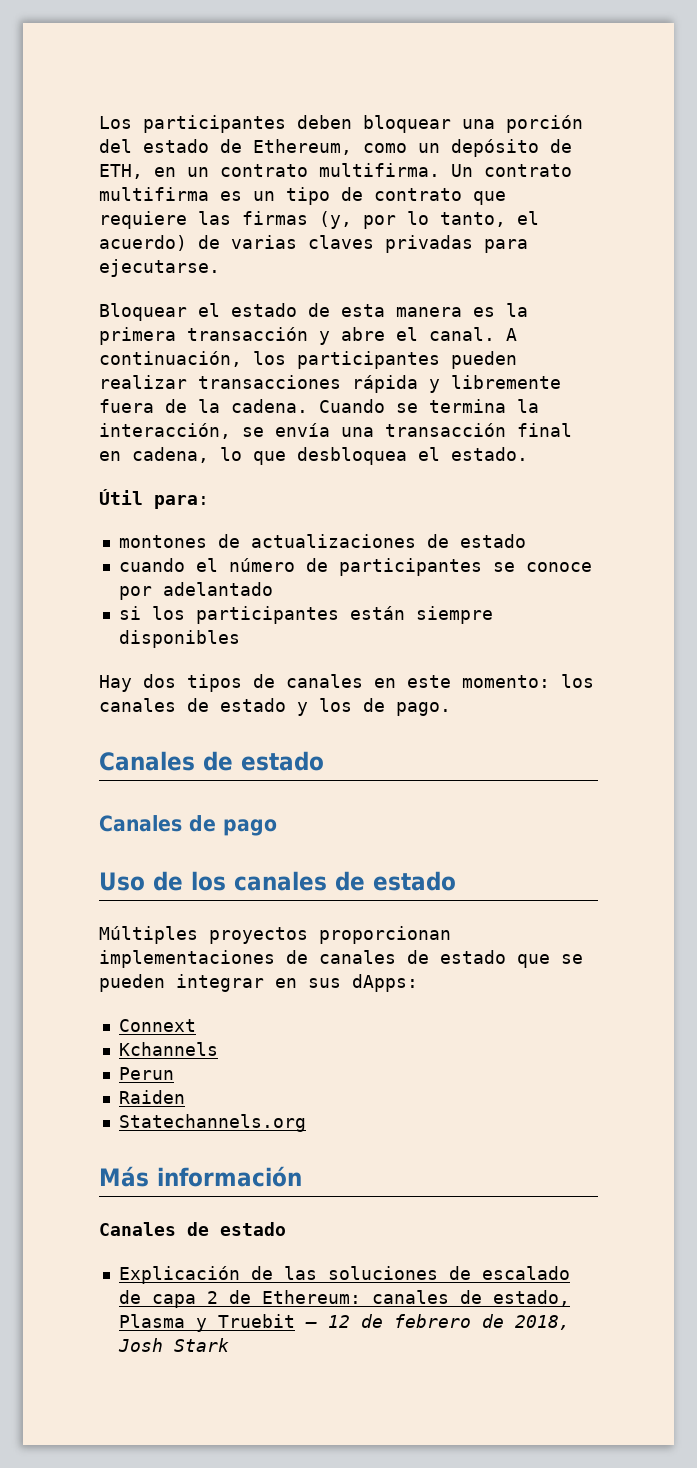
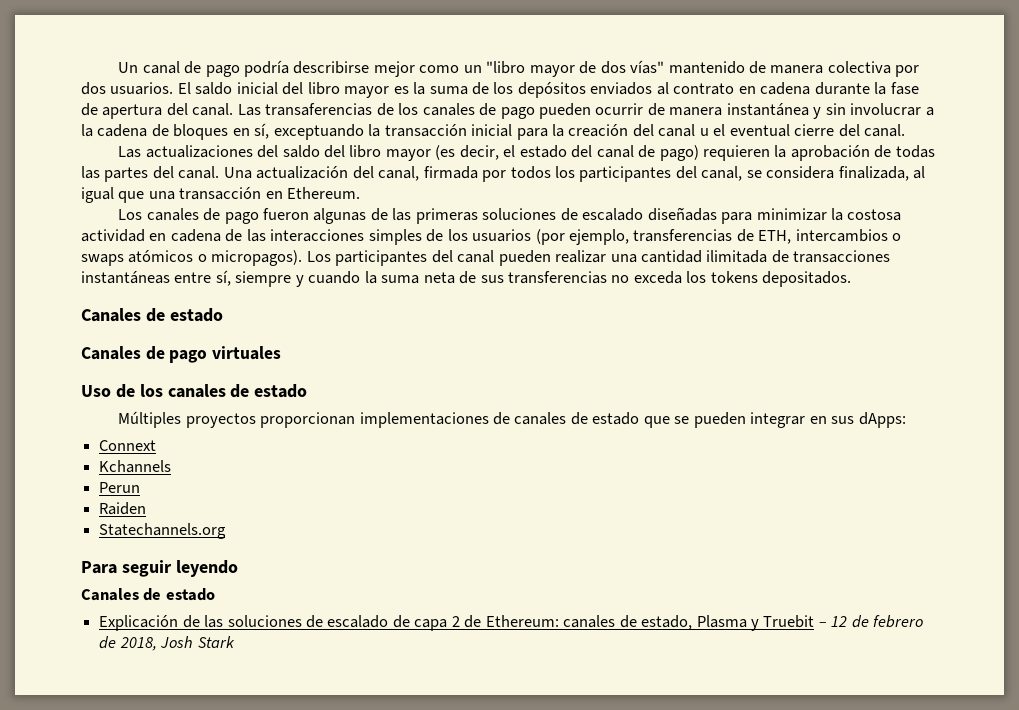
[99,115,583,133] [99,139,572,157] [99,163,572,179] [99,187,506,205] [99,211,539,229] [99,235,528,253] [99,259,220,277] [99,303,528,321] [99,327,517,345] [99,351,517,369] [99,375,561,393] [99,399,539,413] [99,423,572,439] [99,447,528,465] [99,489,209,509] [118,534,526,548] [118,558,592,576] [118,582,273,600] [118,606,493,624] [118,630,240,648] [99,674,594,692] [99,698,451,716] Los participantes deben bloquear una porción del estado de Ethereum, como un depósito de ETH, en un contrato multifirma. Un contrato multifirma es un tipo de contrato que requiere las firmas (y, por lo tanto, el acuerdo) de varias claves privadas para ejecutarse. // Bloquear el estado de esta manera es la primera transacción y abre el canal. A continuación, los participantes pueden realizar transacciones rápida y libremente fuera de la cadena. Cuando se termina la interacción, se envía una transacción final en cadena, lo que desbloquea el estado. // Útil para: // montones de actualizaciones de estado // cuando el número de participantes se conoce por adelantado // si los participantes están siempre disponibles // Hay dos tipos de canales en este momento: los canales de estado y los de pago. -> [118,60,920,77] [81,82,919,98] [81,103,934,119] [81,123,906,140] [118,145,935,161] [81,166,926,182] [81,187,361,203] [118,207,902,224] [81,229,902,245] [81,250,891,266] [81,270,852,287] Un canal de pago podría describirse mejor como un "libro mayor de dos vías" mantenido de manera colectiva por dos usuarios. El saldo inicial del libro mayor es la suma de los depósitos enviados al contrato en cadena durante la fase de apertura del canal. Las transaferencias de los canales de pago pueden ocurrir de manera instantánea y sin involucrar a la cadena de bloques en sí, exceptuando la transacción inicial para la creación del canal u el eventual cierre del canal. // Las actualizaciones del saldo del libro mayor (es decir, el estado del canal de pago) requieren la aprobación de todas las partes del canal. Una actualización del canal, firmada por todos los participantes del canal, se considera finalizada, al igual que una transacción en Ethereum. // Los canales de pago fueron algunas de las primeras soluciones de escalado diseñadas para minimizar la costosa actividad en cadena de las interacciones simples de los usuarios (por ejemplo, transferencias de ETH, intercambios o swaps atómicos o micropagos). Los participantes del canal pueden realizar una cantidad ilimitada de transacciones instantáneas entre sí, siempre y cuando la suma neta de sus transferencias no exceda los tokens depositados.
(277, 827) none -> [212,346,282,360] virtuales
[99,1166,302,1187] Más información -> [81,560,238,577] Para seguir leyendo

